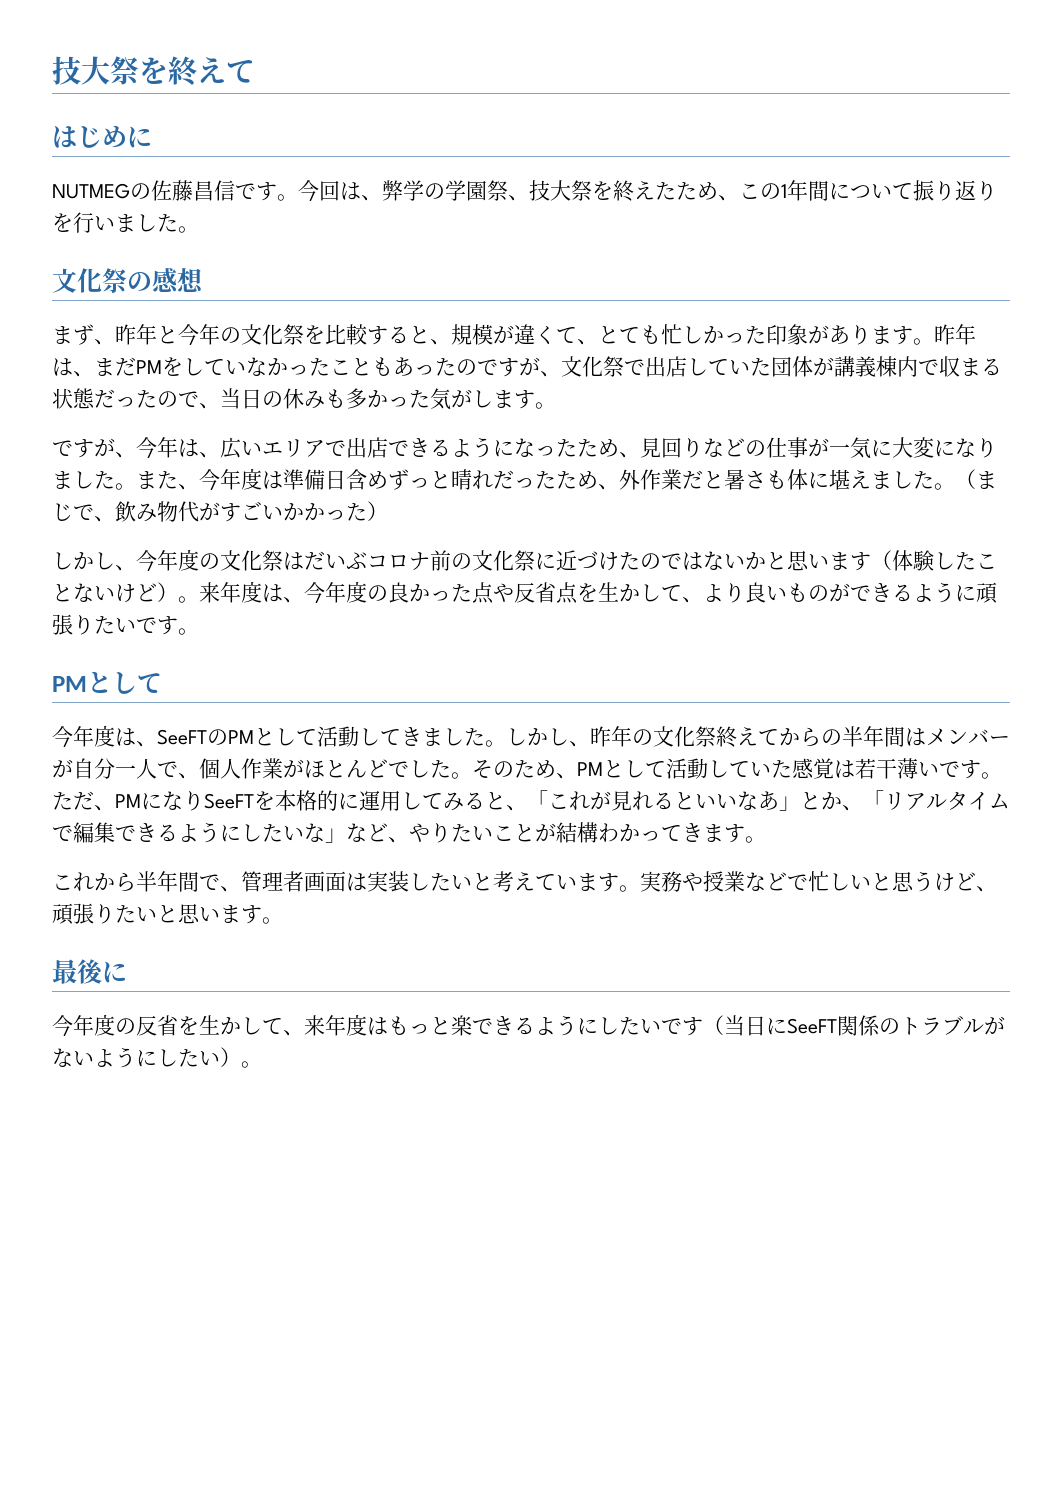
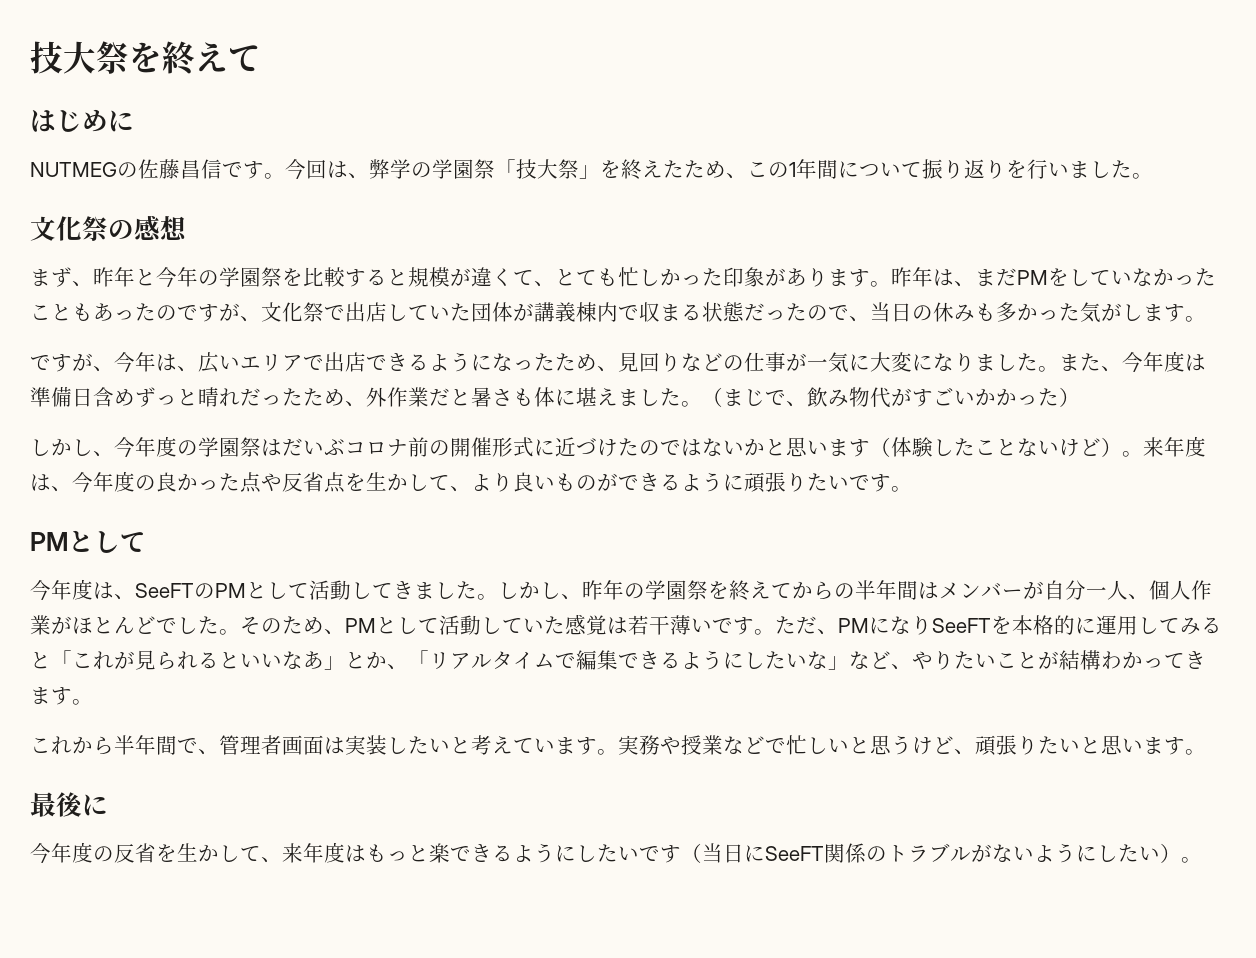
[508,180,592,201] 、技大祭 -> [495,159,600,179] 「技大祭」
[241,324,283,345] 文化 -> [219,267,261,287] 学園
[430,339,451,345] 、 -> (408, 277) none
[220,550,262,571] 文化 -> [198,437,240,457] 学園
[472,550,535,571] 文化祭 -> [450,437,534,457] 開催形式
[653,726,716,747] 文化祭 -> [645,580,729,600] 学園祭を
[157,761,178,777] で -> (1128, 590) none
[506,805,527,811] 、 -> (51, 660) none
(632, 800) none -> [156,651,177,670] ら

